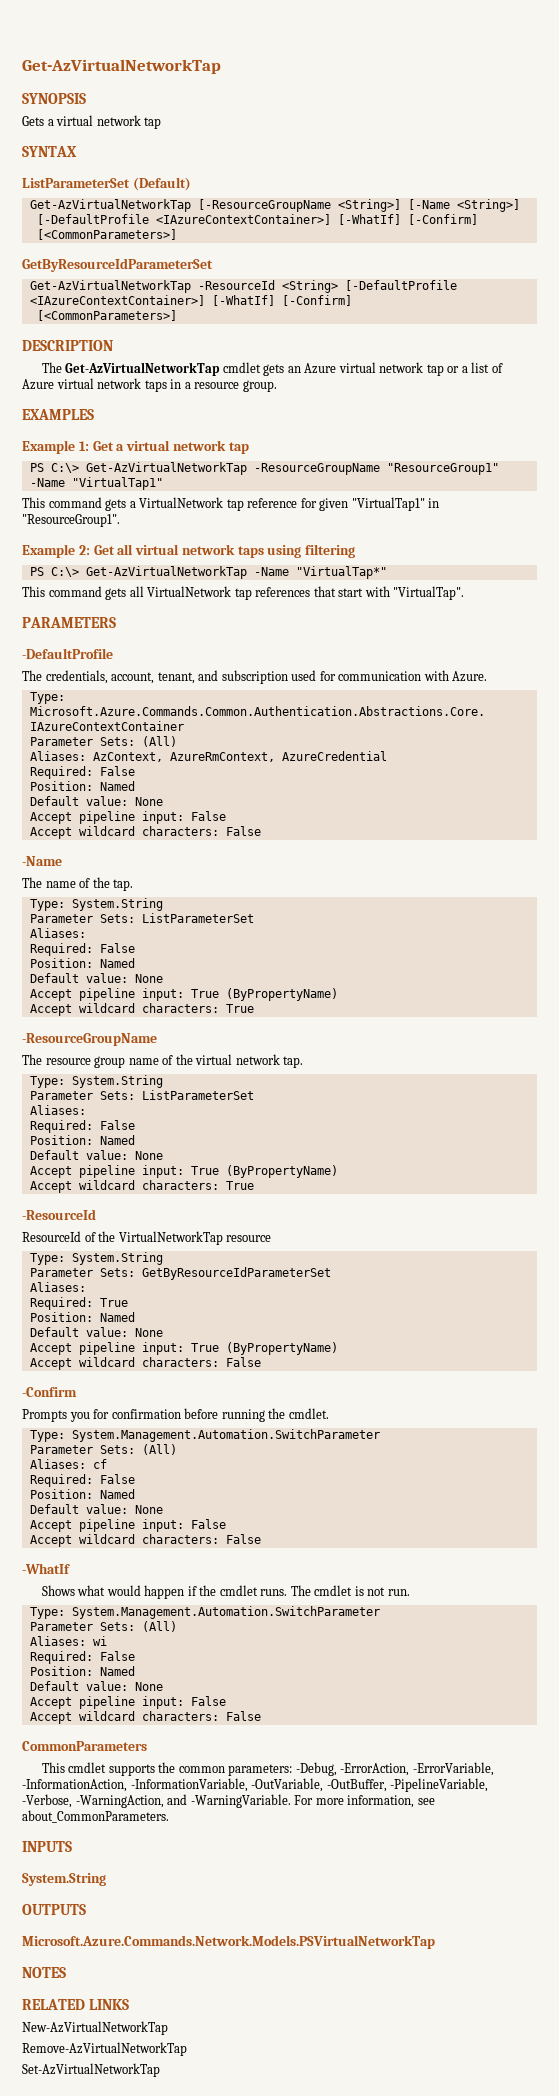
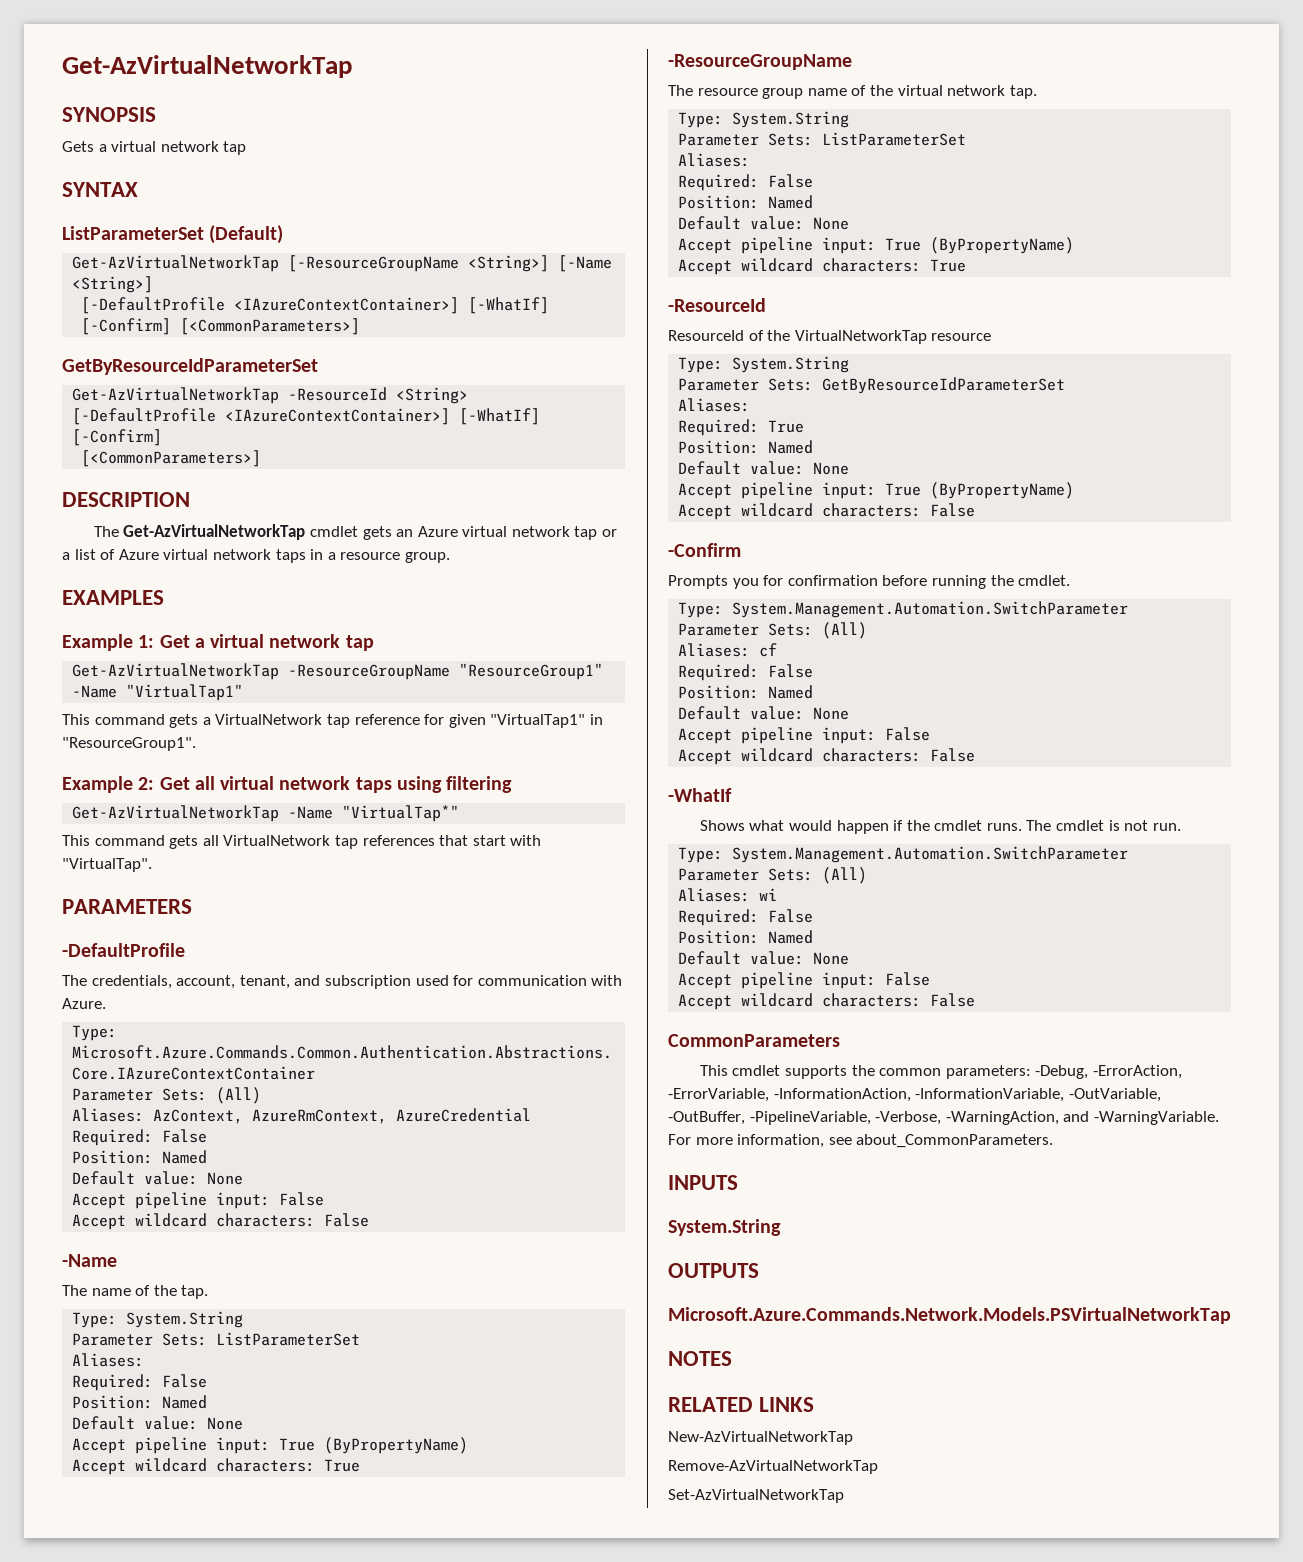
[29,463,79,473] PS C:\> -> (374, 643) none
[29,567,79,577] PS C:\> -> (513, 784) none

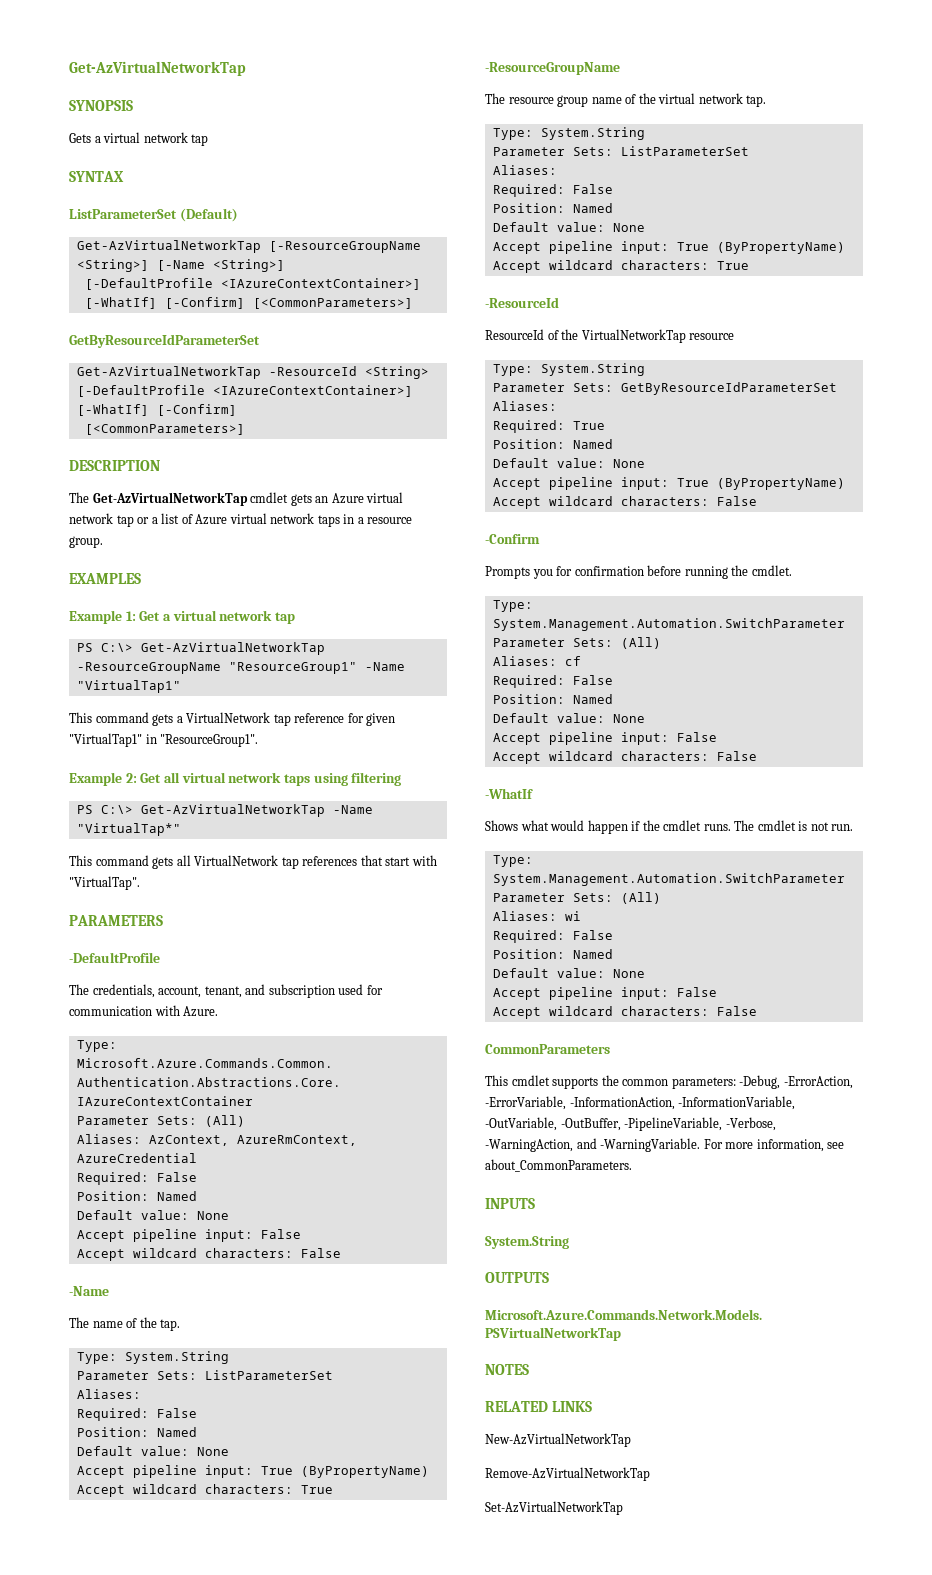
(374, 643) none -> [76,643,133,652] PS C:\>
(513, 784) none -> [76,805,133,814] PS C:\>

